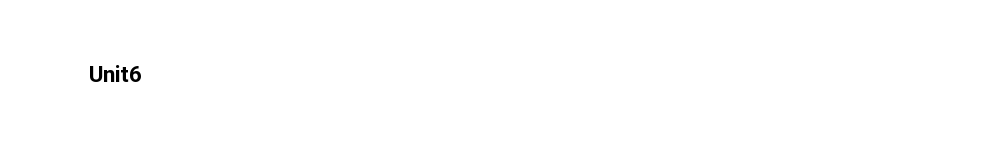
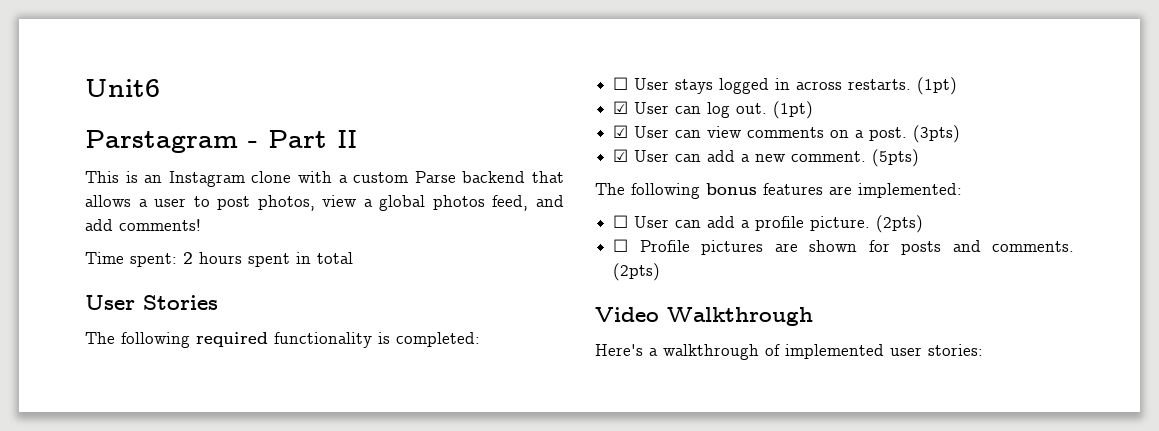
(142, 73) none -> [85,130,357,153] [85,171,565,187] [85,195,564,211] [85,219,201,231] [85,252,353,267] [85,295,218,310] [85,332,480,348] [613,77,958,95] [613,101,814,119] [613,125,961,143] [613,149,920,167] [595,183,962,199] [613,215,924,233] [613,239,1074,255] [613,263,661,281] [595,307,813,326] [595,344,983,360] // Parstagram - Part II // This is an Instagram clone with a custom Parse backend that allows a user to post photos, view a global photos feed, and add comments! // Time spent: 2 hours spent in total // User Stories // The following required functionality is completed: // ☐ User stays logged in across restarts. (1pt) // ☑ User can log out. (1pt) // ☑ User can view comments on a post. (3pts) // ☑ User can add a new comment. (5pts) // The following bonus features are implemented: // ☐ User can add a profile picture. (2pts) // ☐ Profile pictures are shown for posts and comments. (2pts) // Video Walkthrough // Here's a walkthrough of implemented user stories:

